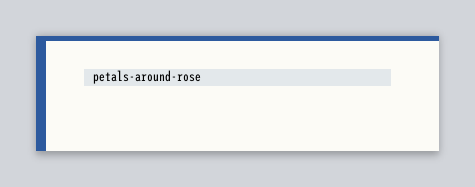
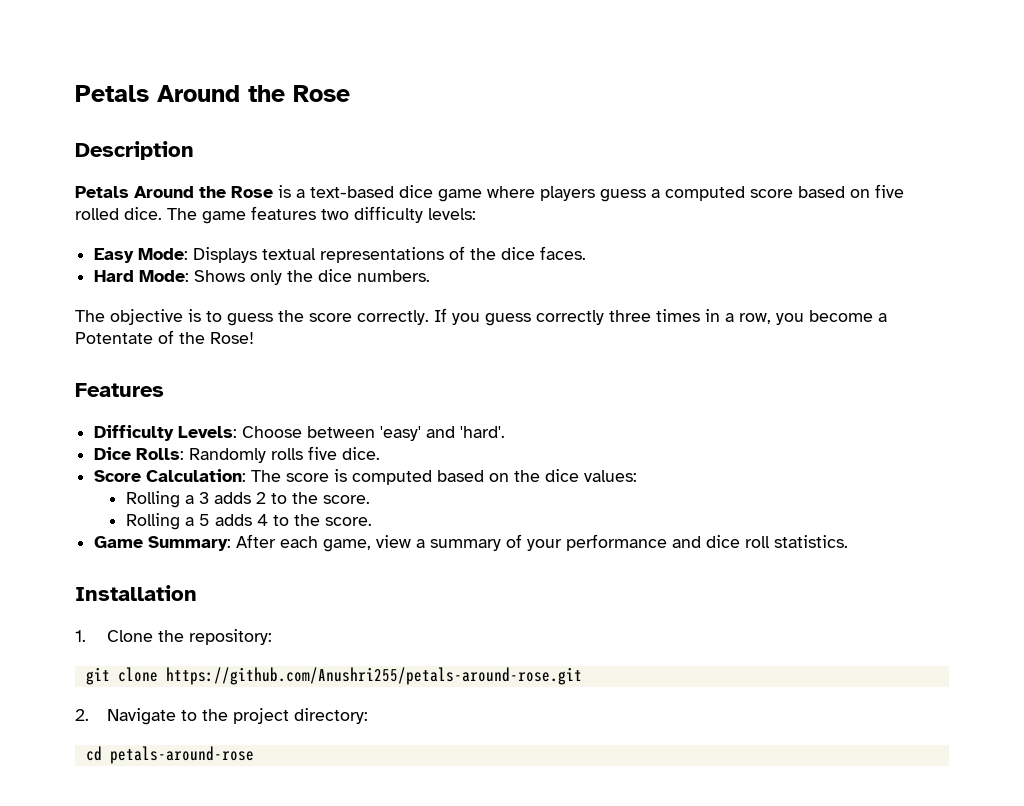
(92, 77) none -> [75,85,350,102] [75,141,194,160] [75,184,904,202] [75,206,476,224] [94,246,587,263] [94,269,431,285] [75,308,887,326] [75,330,254,344] [75,383,164,397] [94,425,506,441] [94,446,381,463] [94,469,638,485] [125,491,370,508] [125,513,372,530] [94,534,849,552] [75,585,197,601] [75,629,272,645] [85,667,582,685] [75,708,368,725] [85,746,102,761] Petals Around the Rose // Description // Petals Around the Rose is a text-based dice game where players guess a computed score based on five rolled dice. The game features two difficulty levels: // Easy Mode: Displays textual representations of the dice faces. // Hard Mode: Shows only the dice numbers. // The objective is to guess the score correctly. If you guess correctly three times in a row, you become a Potentate of the Rose! // Features // Difficulty Levels: Choose between 'easy' and 'hard'. // Dice Rolls: Randomly rolls five dice. // Score Calculation: The score is computed based on the dice values: // Rolling a 3 adds 2 to the score. // Rolling a 5 adds 4 to the score. // Game Summary: After each game, view a summary of your performance and dice roll statistics. // Installation // 1. Clone the repository: // git clone https://github.com/Anushri255/petals-around-rose.git // 2. Navigate to the project directory: // cd

